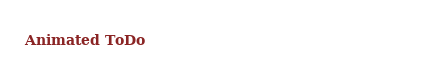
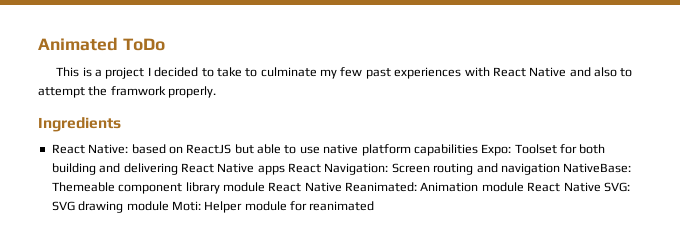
(145, 40) none -> [56,67,633,79] [38,86,217,98] [38,117,121,132] [51,144,606,156] [51,163,632,175] [51,182,630,194] [51,201,375,213] // This is a project I decided to take to culminate my few past experiences with React Native and also to attempt the framwork properly. // Ingredients // React Native: based on ReactJS but able to use native platform capabilities Expo: Toolset for both building and delivering React Native apps React Navigation: Screen routing and navigation NativeBase: Themeable component library module React Native Reanimated: Animation module React Native SVG: SVG drawing module Moti: Helper module for reanimated

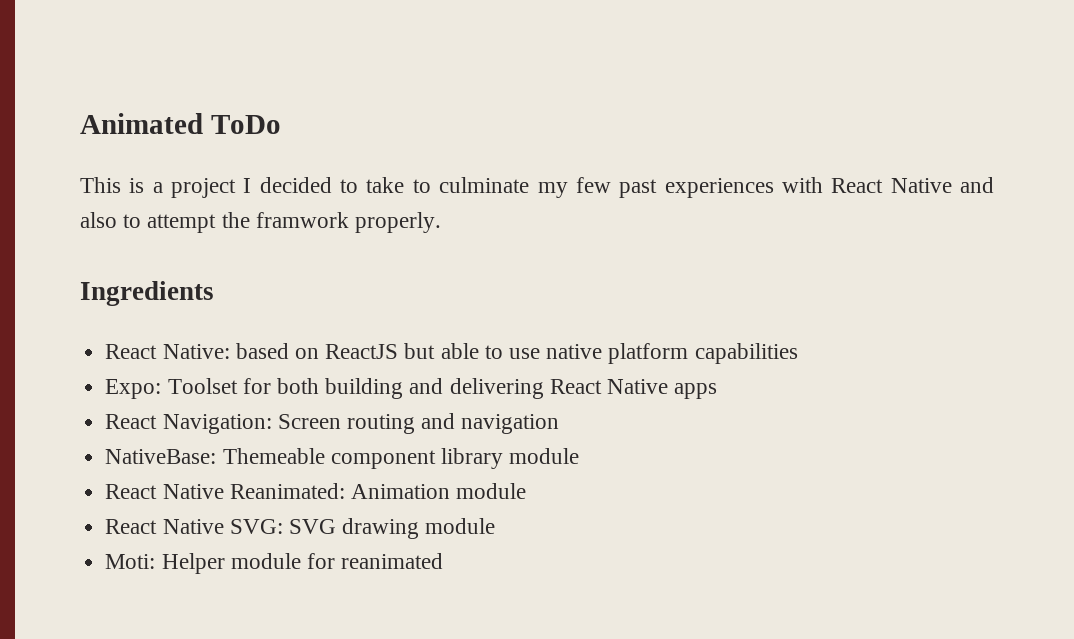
(478, 150) none -> (798, 353) //
(285, 170) none -> (718, 391) //
(560, 169) none -> (560, 424) //
(265, 187) none -> (580, 456) //
(524, 187) none -> (527, 491) //
(169, 206) none -> (496, 526) //

